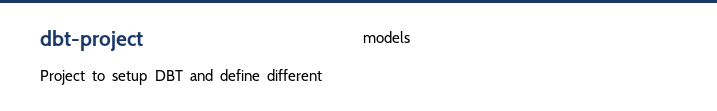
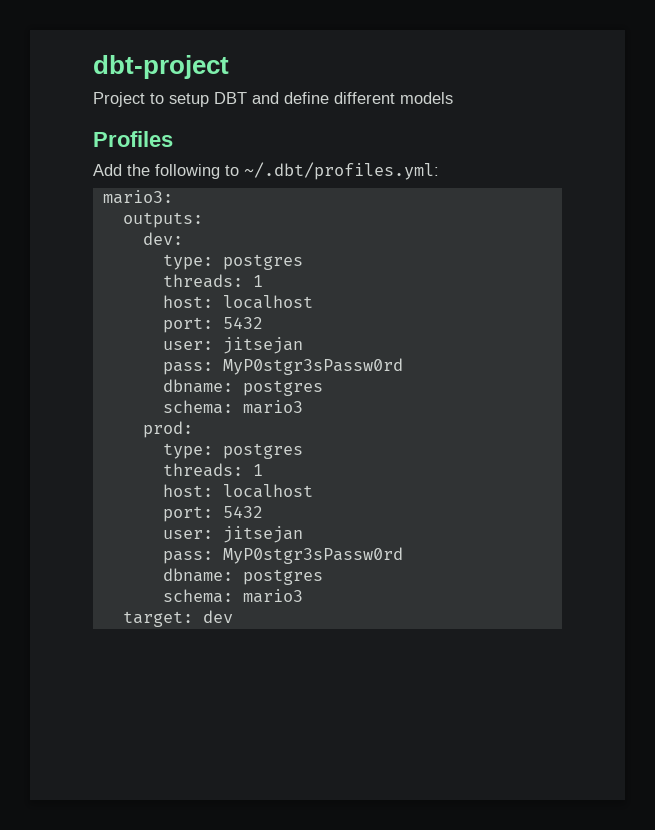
(410, 37) none -> [93,131,173,147] [93,162,439,180] [102,190,173,204] [122,212,203,228] [142,232,183,245] [162,254,303,270] [162,274,263,288] [162,295,313,309] [162,317,263,333] [162,337,303,354] [162,358,403,375] [162,379,323,396] [162,400,303,414] [142,421,193,438] [162,443,303,459] [162,463,263,477] [162,484,313,498] [162,506,263,522] [162,526,303,543] [162,547,403,564] [162,568,323,585] [162,589,303,603] [122,610,233,627] // Profiles // Add the following to ~/.dbt/profiles.yml: // mario3: // outputs: // dev: // type: postgres // threads: 1 // host: localhost // port: 5432 // user: jitsejan // pass: MyP0stgr3sPassw0rd // dbname: postgres // schema: mario3 // prod: // type: postgres // threads: 1 // host: localhost // port: 5432 // user: jitsejan // pass: MyP0stgr3sPassw0rd // dbname: postgres // schema: mario3 // target: dev

